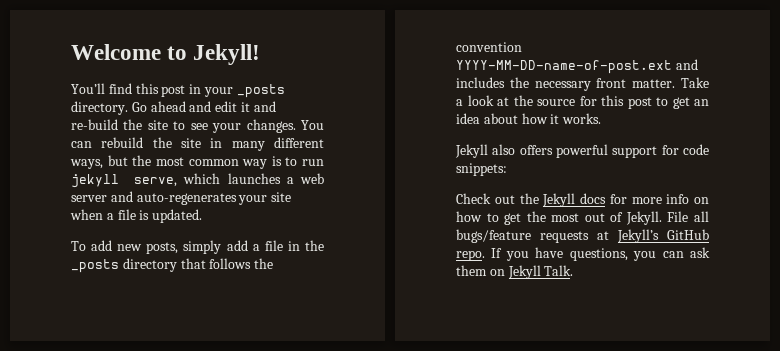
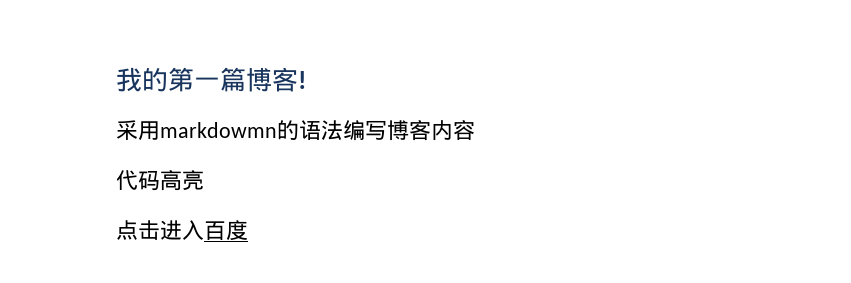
[71,44,261,65] [71,83,285,98] [71,101,276,115] [71,119,324,133] [71,137,324,151] [70,155,324,169] [71,173,324,188] [71,191,292,205] [70,209,203,223] [71,240,324,254] [71,258,274,273] [456,42,522,52] [456,59,698,74] [456,77,709,91] [456,95,709,109] [456,113,602,124] [455,144,709,158] [456,163,507,176] [456,193,709,207] [456,211,709,225] [456,229,709,243] [456,247,710,261] [456,265,574,279] Welcome to Jekyll! // You’ll find this post in your _posts directory. Go ahead and edit it and re-build the site to see your changes. You can rebuild the site in many different ways, but the most common way is to run jekyll serve, which launches a web server and auto-regenerates your site when a file is updated. // To add new posts, simply add a file in the _posts directory that follows the convention YYYY-MM-DD-name-of-post.ext and includes the necessary front matter. Take a look at the source for this post to get an idea about how it works. // Jekyll also offers powerful support for code snippets: // Check out the Jekyll docs for more info on how to get the most out of Jekyll. File all bugs/feature requests at Jekyll’s GitHub repo. If you have questions, you can ask them on Jekyll Talk. -> [116,67,306,92] [116,120,475,141] [116,170,204,191] [116,220,248,241] 我的第一篇博客! // 采用markdowmn的语法编写博客内容 // 代码高亮 // 点击进入百度

